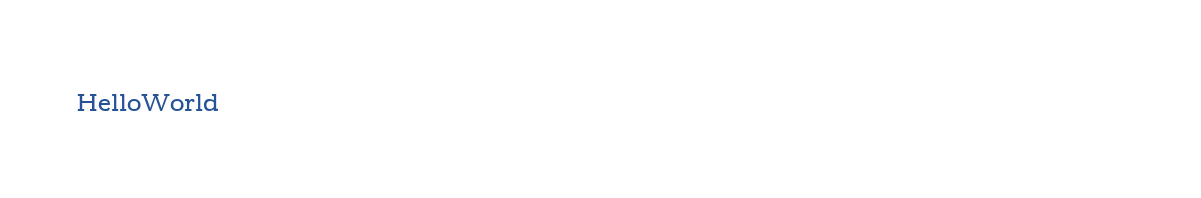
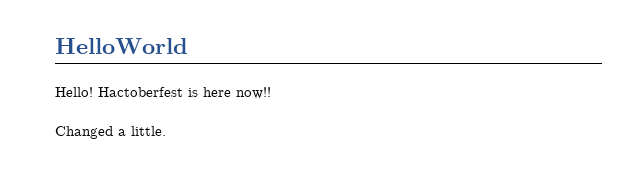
(219, 102) none -> [55,87,271,99] [55,126,166,139] // Hello! Hactoberfest is here now!! // Changed a little.

